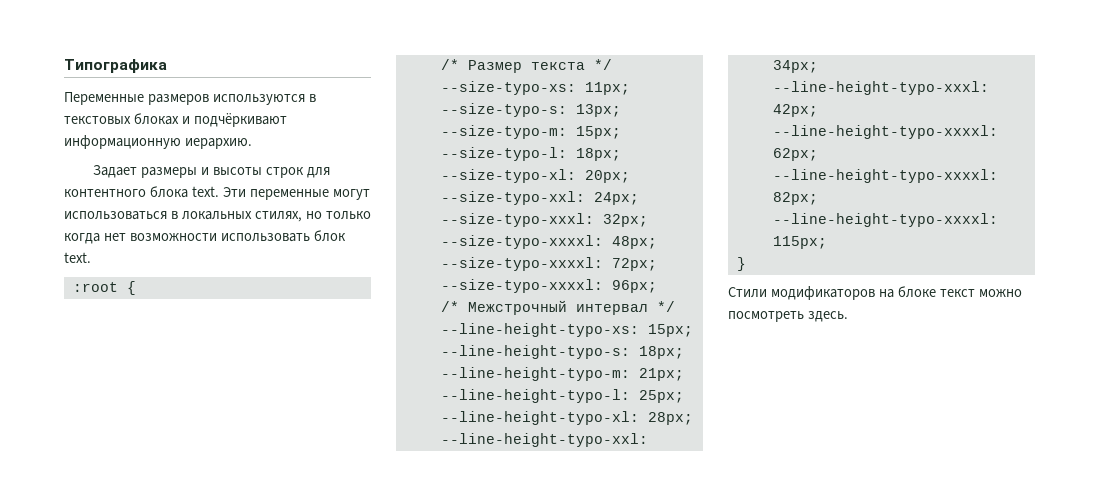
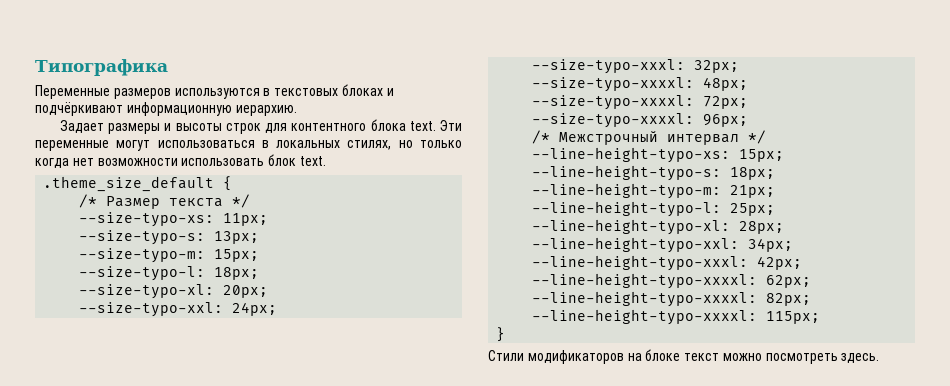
[72,282,118,292] :root -> [43,176,215,192] .theme_size_default

